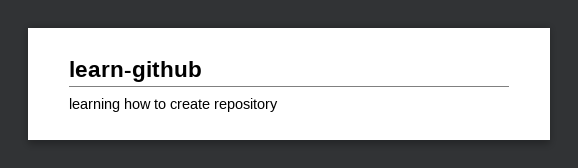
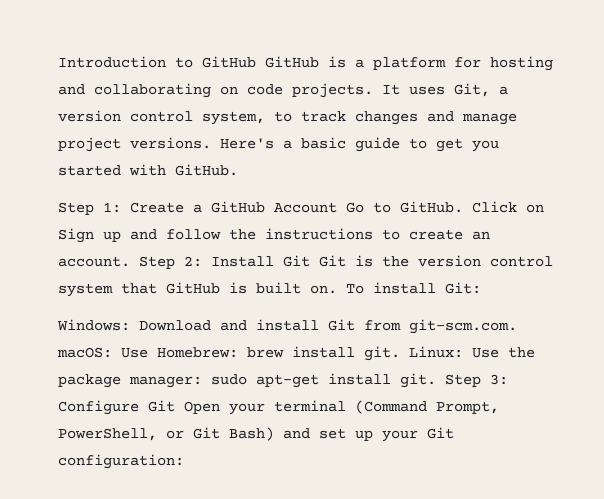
[69,61,202,82] [69,98,278,112] learn-github // learning how to create repository -> [58,56,553,71] [58,83,508,98] [58,110,517,125] [58,137,499,152] [58,164,238,176] [58,201,544,215] [58,228,490,243] [58,255,553,269] [58,282,481,297] [57,319,517,334] [57,346,535,361] [58,373,508,388] [58,400,499,415] [58,427,454,442] [58,454,184,469] Introduction to GitHub GitHub is a platform for hosting and collaborating on code projects. It uses Git, a version control system, to track changes and manage project versions. Here's a basic guide to get you started with GitHub. // Step 1: Create a GitHub Account Go to GitHub. Click on Sign up and follow the instructions to create an account. Step 2: Install Git Git is the version control system that GitHub is built on. To install Git: // Windows: Download and install Git from git-scm.com. macOS: Use Homebrew: brew install git. Linux: Use the package manager: sudo apt-get install git. Step 3: Configure Git Open your terminal (Command Prompt, PowerShell, or Git Bash) and set up your Git configuration:

